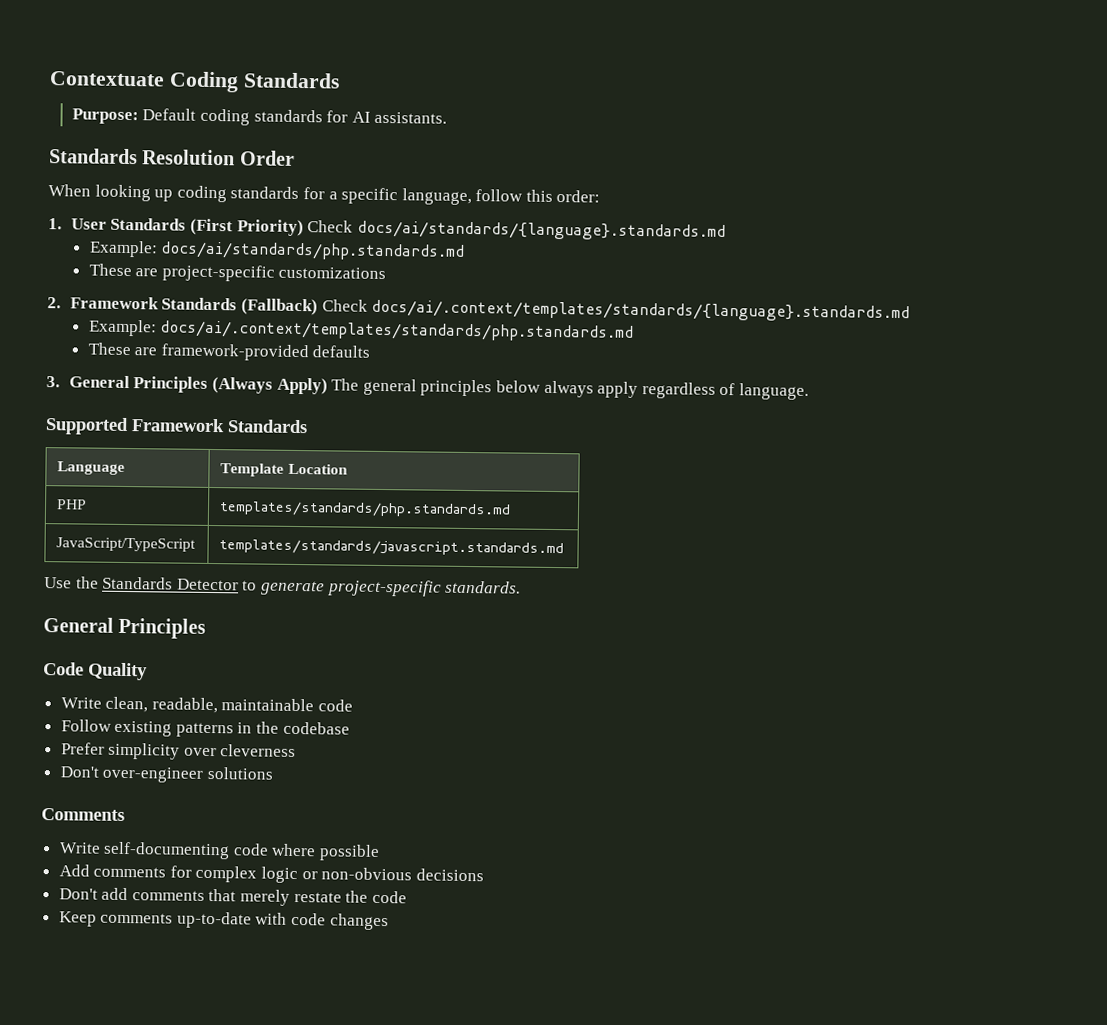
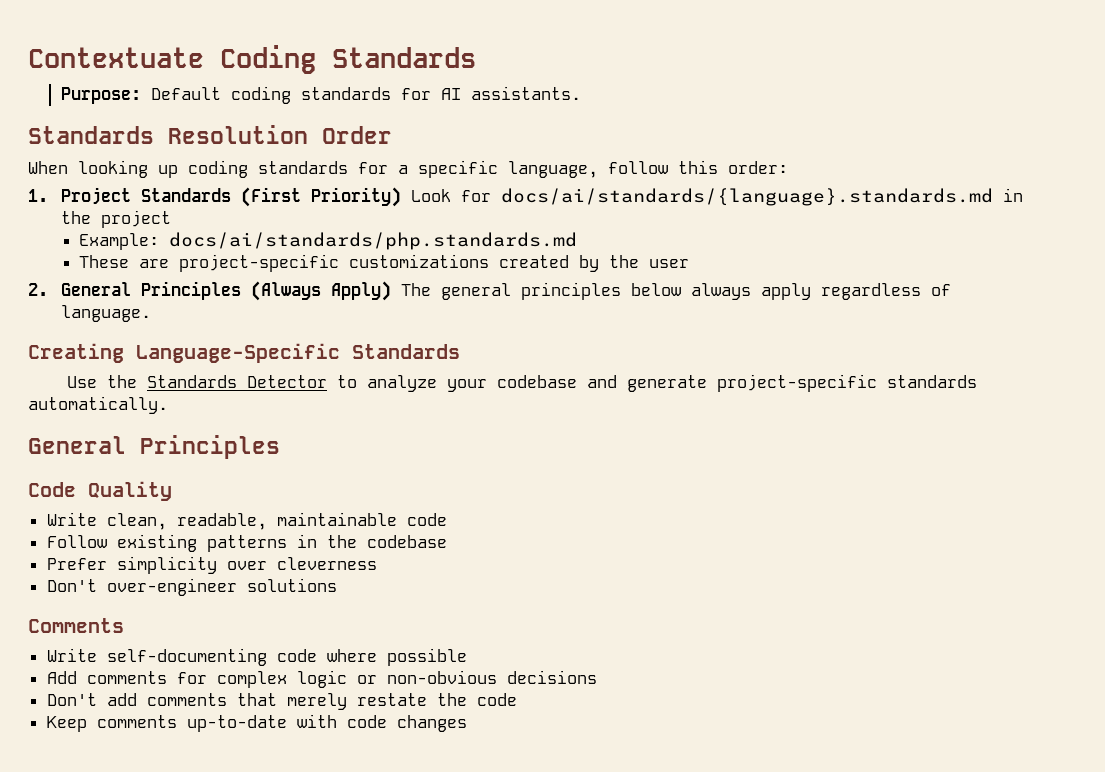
[70,218,107,230] User -> [60,187,131,205] Project
[307,220,354,233] Check -> [410,189,491,202] Look for
(726, 230) none -> [1002,188,1023,202] [60,210,171,228] in the project
[47,296,911,323] [88,319,635,342] [87,342,371,362] [46,376,60,388] // 2. Framework Standards (Fallback) Check docs/ai/.context/templates/standards/{language}.standards.md // Example: docs/ai/.context/templates/standards/php.standards.md // These are framework-provided defaults // 3. -> [499,255,690,272] [28,283,48,296] created by the user // 2.
[45,417,308,436] [57,461,126,475] [220,463,348,477] [57,499,88,510] [219,501,512,518] [56,537,197,552] [219,539,565,557] Supported Framework Standards // Language | Template Location // PHP | templates/standards/php.standards.md // JavaScript/TypeScript | templates/standards/javascript.standards.md -> [28,343,460,363] Creating Language-Specific Standards
[260,579,522,597] generate project-specific standards. -> [367,374,978,392] [28,396,168,414] analyze your codebase and generate project-specific standards automatically.

